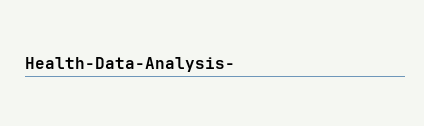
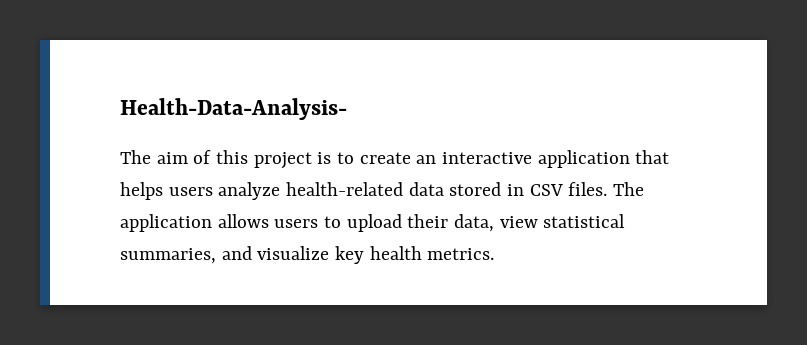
(235, 64) none -> [120,150,670,169] [120,182,645,200] [120,214,626,232] [120,246,495,264] // The aim of this project is to create an interactive application that helps users analyze health-related data stored in CSV files. The application allows users to upload their data, view statistical summaries, and visualize key health metrics.

